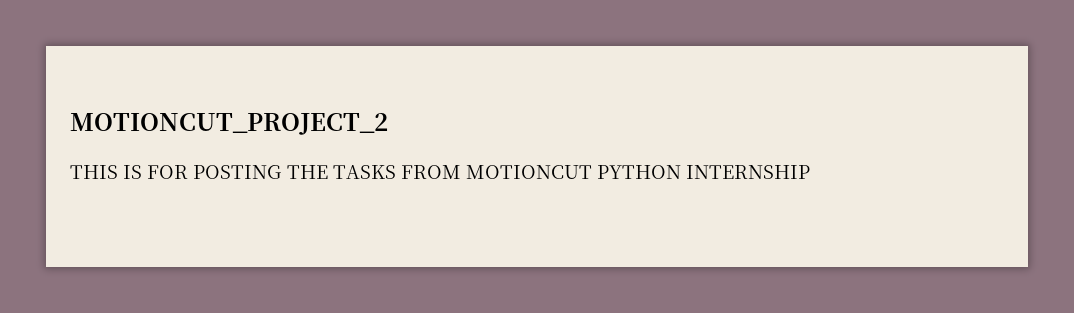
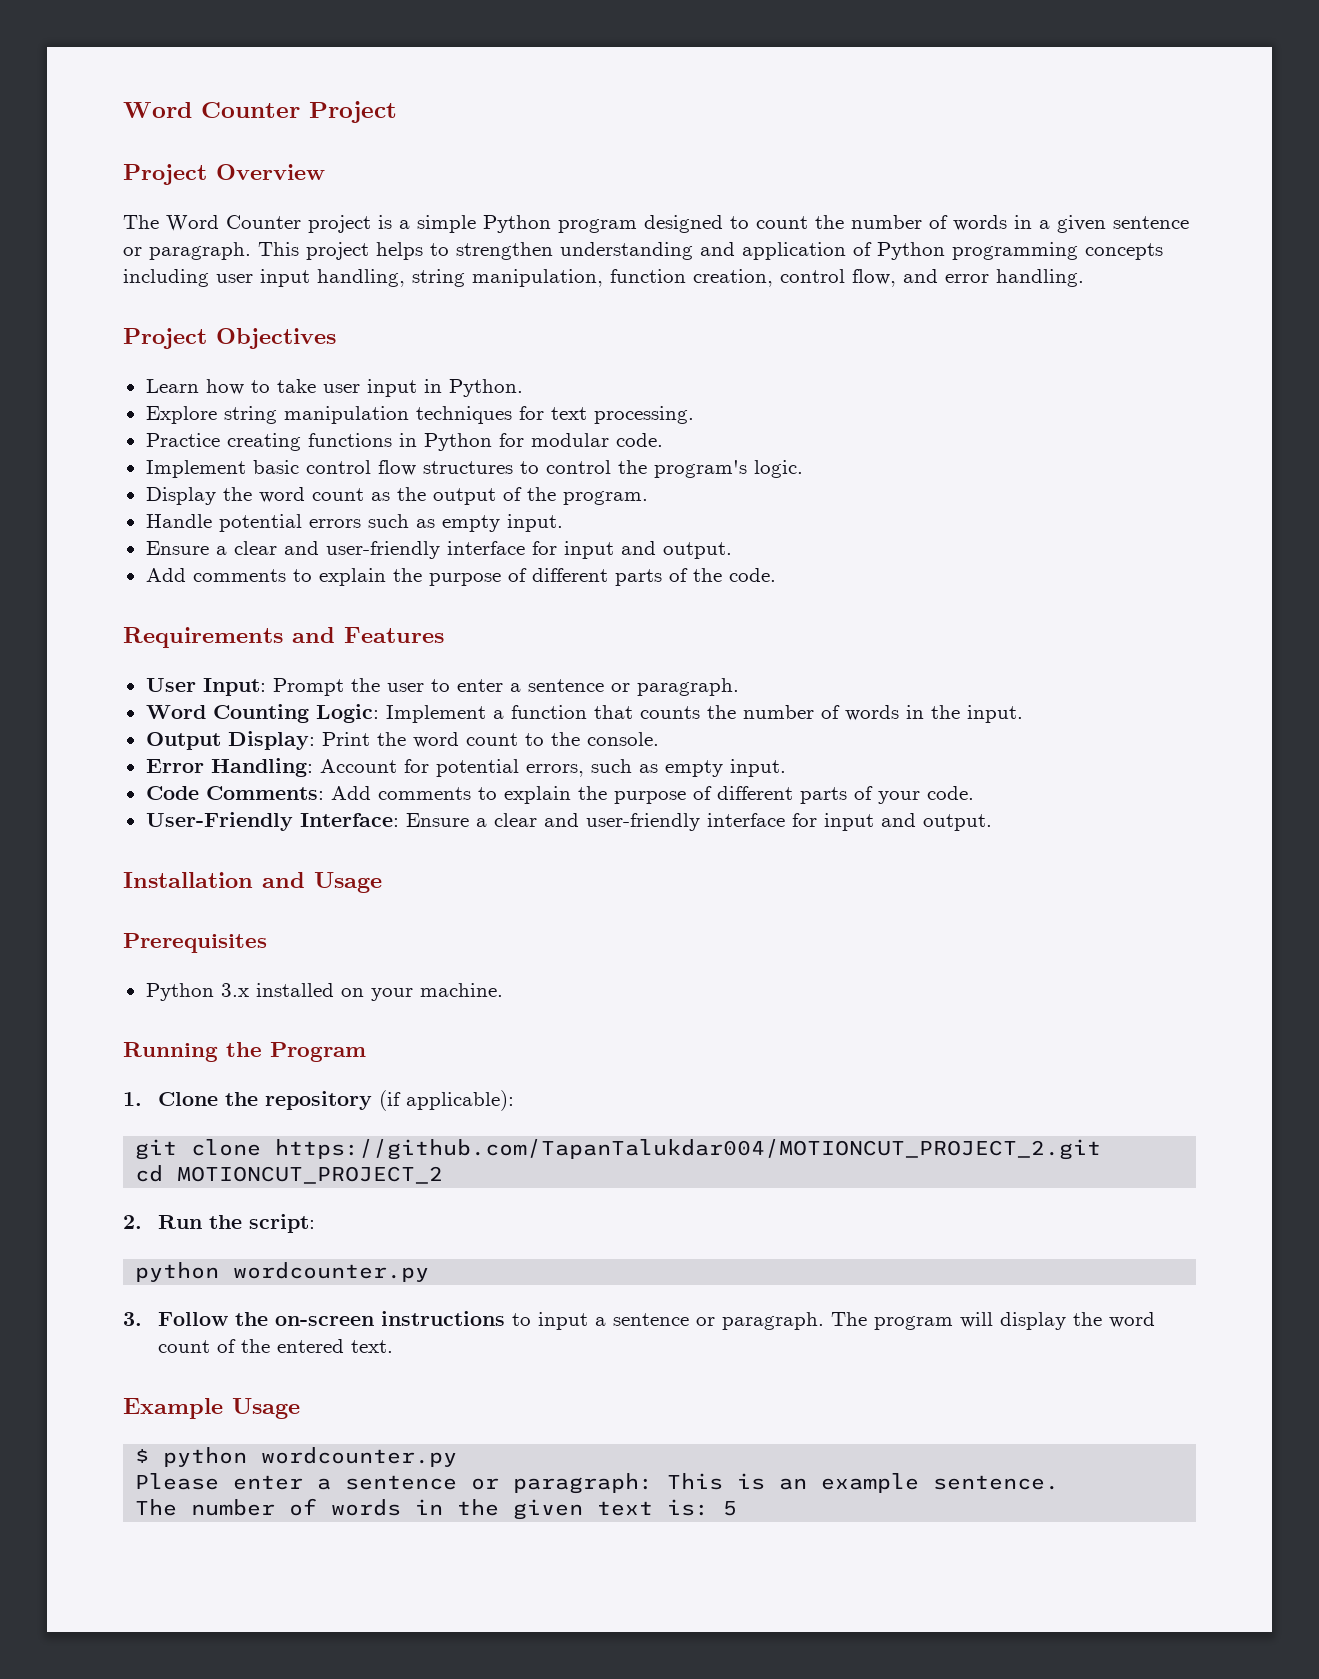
[70,113,388,135] [70,165,811,179] MOTIONCUT_PROJECT_2 // THIS IS FOR POSTING THE TASKS FROM MOTIONCUT PYTHON INTERNSHIP -> [123,101,397,123] [123,164,325,185] [123,215,1189,233] [123,242,1163,260] [123,269,1084,287] [123,328,336,349] [145,379,523,397] [145,406,694,424] [145,433,663,451] [145,460,803,478] [145,487,648,505] [145,514,563,532] [145,541,732,559] [145,568,776,586] [123,627,444,648] [145,678,739,696] [145,704,1023,723] [145,731,659,750] [145,758,786,777] [145,786,974,804] [145,812,992,831] [123,872,382,893] [123,933,267,953] [145,983,503,1001] [123,1042,366,1062] [123,1090,515,1111] [135,1139,1102,1160] [135,1165,444,1184] [123,1214,316,1233] [135,1262,430,1282] [123,1311,1156,1330] [158,1339,394,1353] [123,1398,300,1419] [135,1447,458,1467] [135,1473,1060,1494] [135,1498,738,1520] Word Counter Project // Project Overview // The Word Counter project is a simple Python program designed to count the number of words in a given sentence or paragraph. This project helps to strengthen understanding and application of Python programming concepts including user input handling, string manipulation, function creation, control flow, and error handling. // Project Objectives // Learn how to take user input in Python. // Explore string manipulation techniques for text processing. // Practice creating functions in Python for modular code. // Implement basic control flow structures to control the program's logic. // Display the word count as the output of the program. // Handle potential errors such as empty input. // Ensure a clear and user-friendly interface for input and output. // Add comments to explain the purpose of different parts of the code. // Requirements and Features // User Input: Prompt the user to enter a sentence or paragraph. // Word Counting Logic: Implement a function that counts the number of words in the input. // Output Display: Print the word count to the console. // Error Handling: Account for potential errors, such as empty input. // Code Comments: Add comments to explain the purpose of different parts of your code. // User-Friendly Interface: Ensure a clear and user-friendly interface for input and output. // Installation and Usage // Prerequisites // Python 3.x installed on your machine. // Running the Program // 1. Clone the repository (if applicable): // git clone https://github.com/TapanTalukdar004/MOTIONCUT_PROJECT_2.git // cd MOTIONCUT_PROJECT_2 // 2. Run the script: // python wordcounter.py // 3. Follow the on-screen instructions to input a sentence or paragraph. The program will display the word count of the entered text. // Example Usage // $ python wordcounter.py // Please enter a sentence or paragraph: This is an example sentence. // The number of words in the given text is: 5

